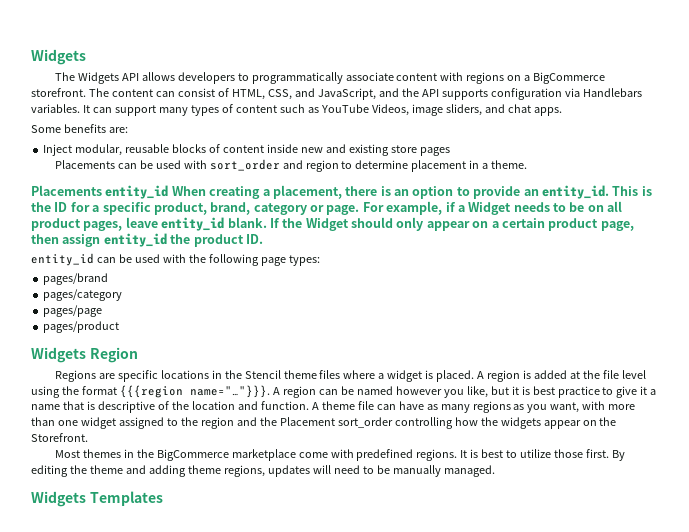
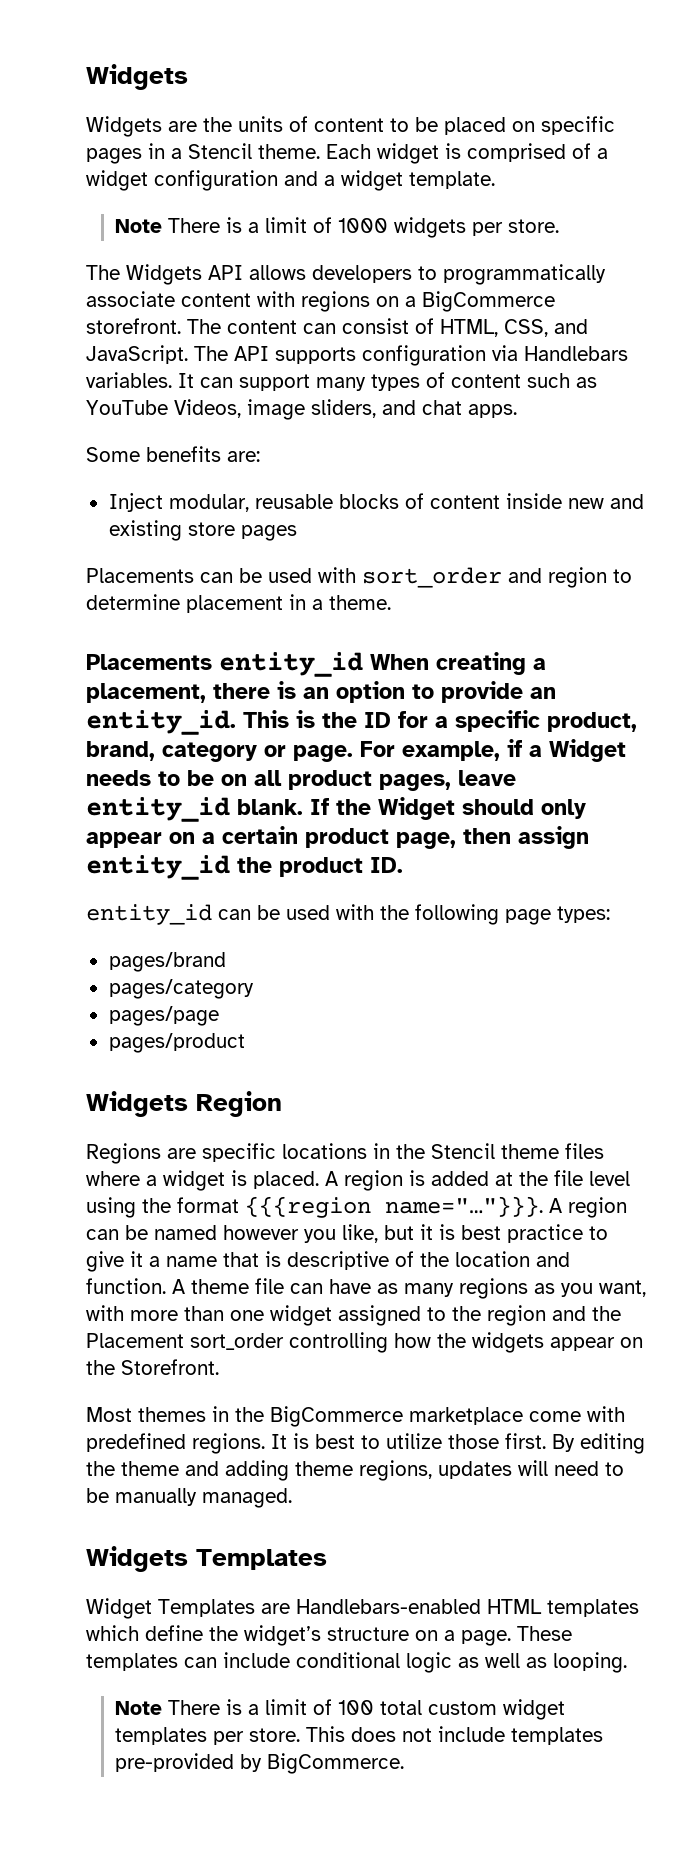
[31,49,86,65] Widgets -> [86,64,188,90] [86,116,615,137] [86,143,608,164] [86,170,495,191] [114,217,559,238] Widgets // Widgets are the units of content to be placed on specific pages in a Stencil theme. Each widget is comprised of a widget configuration and a widget template. // Note There is a limit of 1000 widgets per store.
[317,88,419,100] JavaScript, and the -> [86,345,228,364] JavaScript. The
(163, 498) none -> [86,1598,639,1619] [86,1625,572,1646] [86,1652,627,1673] [114,1699,565,1720] [114,1726,603,1745] [114,1753,404,1774] // Widget Templates are Handlebars-enabled HTML templates which define the widget’s structure on a page. These templates can include conditional logic as well as looping. // Note There is a limit of 100 total custom widget templates per store. This does not include templates pre-provided by BigCommerce.

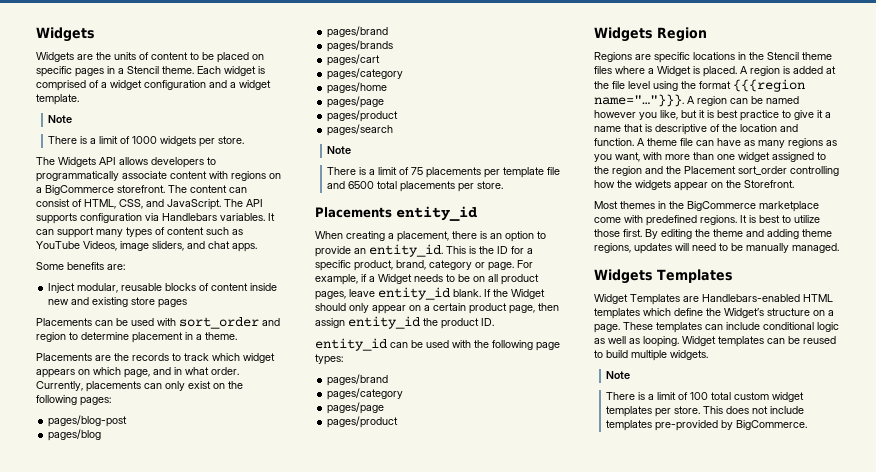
(162, 226) none -> (73, 119) //
(391, 602) none -> [36,353,275,363] [36,367,239,378] [36,381,243,392] [36,395,111,406] [48,415,128,427] [48,429,102,441] [327,26,389,38] [327,40,394,52] [327,54,381,66] [327,68,404,80] [327,82,388,94] [327,96,385,108] [327,110,399,122] [327,124,394,136] [327,146,352,154] [327,167,561,178] [327,181,504,192] // Placements are the records to track which widget appears on which page, and in what order. Currently, placements can only exist on the following pages: // pages/blog-post // pages/blog // pages/brand // pages/brands // pages/cart // pages/category // pages/home // pages/page // pages/product // pages/search // Note // There is a limit of 75 placements per template file and 6500 total placements per store.
(363, 664) none -> (477, 213) //
[163,1170,225,1191] widget -> [657,66,691,76] Widget
[244,1625,321,1646] widget’s -> [724,308,764,318] Widget’s
[114,1701,162,1715] // Note -> [682,336,836,347] [594,350,708,361] [606,371,631,379] Widget templates can be reused to build multiple widgets. // Note //

